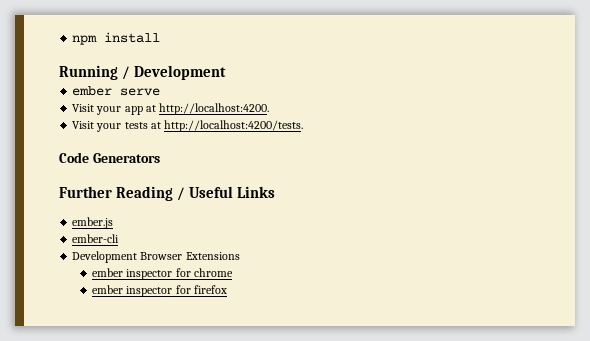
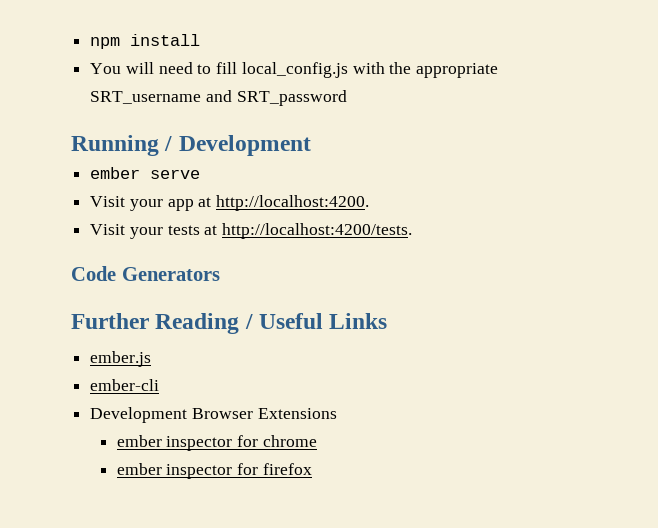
(161, 37) none -> [90,62,499,78] [90,90,347,106] // You will need to fill local_config.js with the appropriate SRT_username and SRT_password

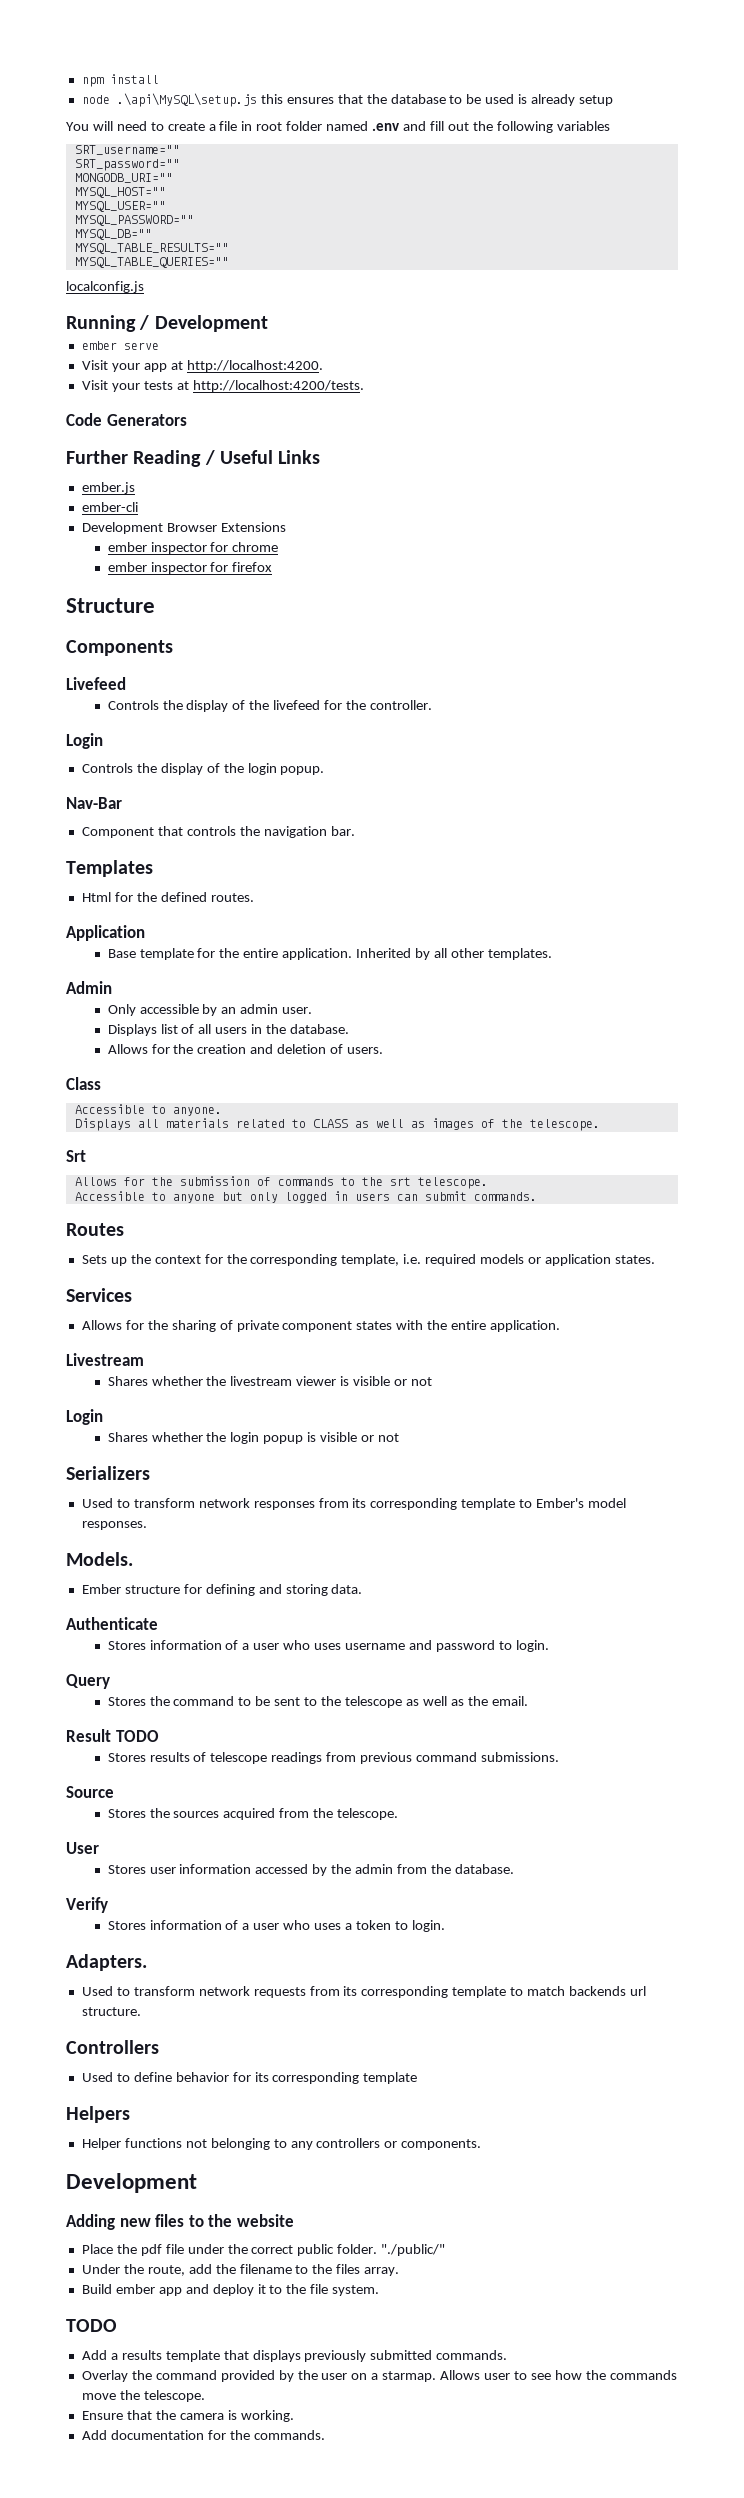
[90,62,499,78] [90,90,347,106] You will need to fill local_config.js with the appropriate SRT_username and SRT_password -> [81,93,614,107] [66,121,610,133] [74,145,180,155] [74,159,180,171] [74,173,173,183] [74,187,166,198] [74,201,166,212] [74,215,194,226] [74,229,152,240] [74,243,229,254] [74,257,229,268] [66,281,144,293] node .\api\MySQL\setup.js this ensures that the database to be used is already setup // You will need to create a file in root folder named .env and fill out the following variables // SRT_username="" // SRT_password="" // MONGODB_URI="" // MYSQL_HOST="" // MYSQL_USER="" // MYSQL_PASSWORD="" // MYSQL_DB="" // MYSQL_TABLE_RESULTS="" // MYSQL_TABLE_QUERIES="" // localconfig.js
(312, 469) none -> [66,598,155,613] [66,640,173,656] [66,677,126,690] [107,700,432,712] [66,733,103,749] [81,763,325,775] [66,797,122,809] [81,826,355,838] [66,860,153,877] [81,892,254,902] [66,925,145,941] [107,948,552,960] [66,981,112,994] [107,1004,313,1016] [107,1024,350,1036] [107,1044,384,1054] [66,1077,101,1090] [74,1104,222,1116] [74,1118,600,1131] [66,1150,86,1162] [74,1176,488,1189] [74,1191,537,1203] [66,1223,124,1236] [81,1254,655,1266] [66,1288,132,1302] [81,1320,561,1332] [66,1353,144,1366] [107,1376,432,1386] [66,1409,103,1425] [107,1432,399,1444] [66,1466,150,1480] [81,1498,627,1510] [81,1521,147,1530] [66,1552,133,1566] [81,1584,363,1596] [66,1617,158,1630] [107,1640,549,1652] [66,1674,110,1689] [107,1696,528,1708] [66,1729,159,1742] [107,1752,559,1764] [66,1786,114,1798] [107,1808,399,1820] [66,1842,99,1854] [107,1864,514,1876] [66,1897,108,1913] [107,1920,445,1932] [66,1954,147,1971] [81,1986,646,1998] [81,2007,141,2016] [66,2040,159,2054] [81,2072,418,2084] [66,2106,130,2123] [81,2138,482,2150] [66,2173,197,2193] [66,2214,294,2230] [81,2244,446,2256] [81,2264,400,2276] [81,2284,380,2296] [66,2319,117,2332] [81,2350,508,2362] [81,2370,677,2382] [81,2390,205,2402] [81,2410,294,2422] [81,2430,325,2440] // Structure // Components // Livefeed // Controls the display of the livefeed for the controller. // Login // Controls the display of the login popup. // Nav-Bar // Component that controls the navigation bar. // Templates // Html for the defined routes. // Application // Base template for the entire application. Inherited by all other templates. // Admin // Only accessible by an admin user. // Displays list of all users in the database. // Allows for the creation and deletion of users. // Class // Accessible to anyone. // Displays all materials related to CLASS as well as images of the telescope. // Srt // Allows for the submission of commands to the srt telescope. // Accessible to anyone but only logged in users can submit commands. // Routes // Sets up the context for the corresponding template, i.e. required models or application states. // Services // Allows for the sharing of private component states with the entire application. // Livestream // Shares whether the livestream viewer is visible or not // Login // Shares whether the login popup is visible or not // Serializers // Used to transform network responses from its corresponding template to Ember's model responses. // Models. // Ember structure for defining and storing data. // Authenticate // Stores information of a user who uses username and password to login. // Query // Stores the command to be sent to the telescope as well as the email. // Result TODO // Stores results of telescope readings from previous command submissions. // Source // Stores the sources acquired from the telescope. // User // Stores user information accessed by the admin from the database. // Verify // Stores information of a user who uses a token to login. // Adapters. // Used to transform network requests from its corresponding template to match backends url structure. // Controllers // Used to define behavior for its corresponding template // Helpers // Helper functions not belonging to any controllers or components. // Development // Adding new files to the website // Place the pdf file under the correct public folder. "./public/" // Under the route, add the filename to the files array. // Build ember app and deploy it to the file system. // TODO // Add a results template that displays previously submitted commands. // Overlay the command provided by the user on a starmap. Allows user to see how the commands move the telescope. // Ensure that the camera is working. // Add documentation for the commands.

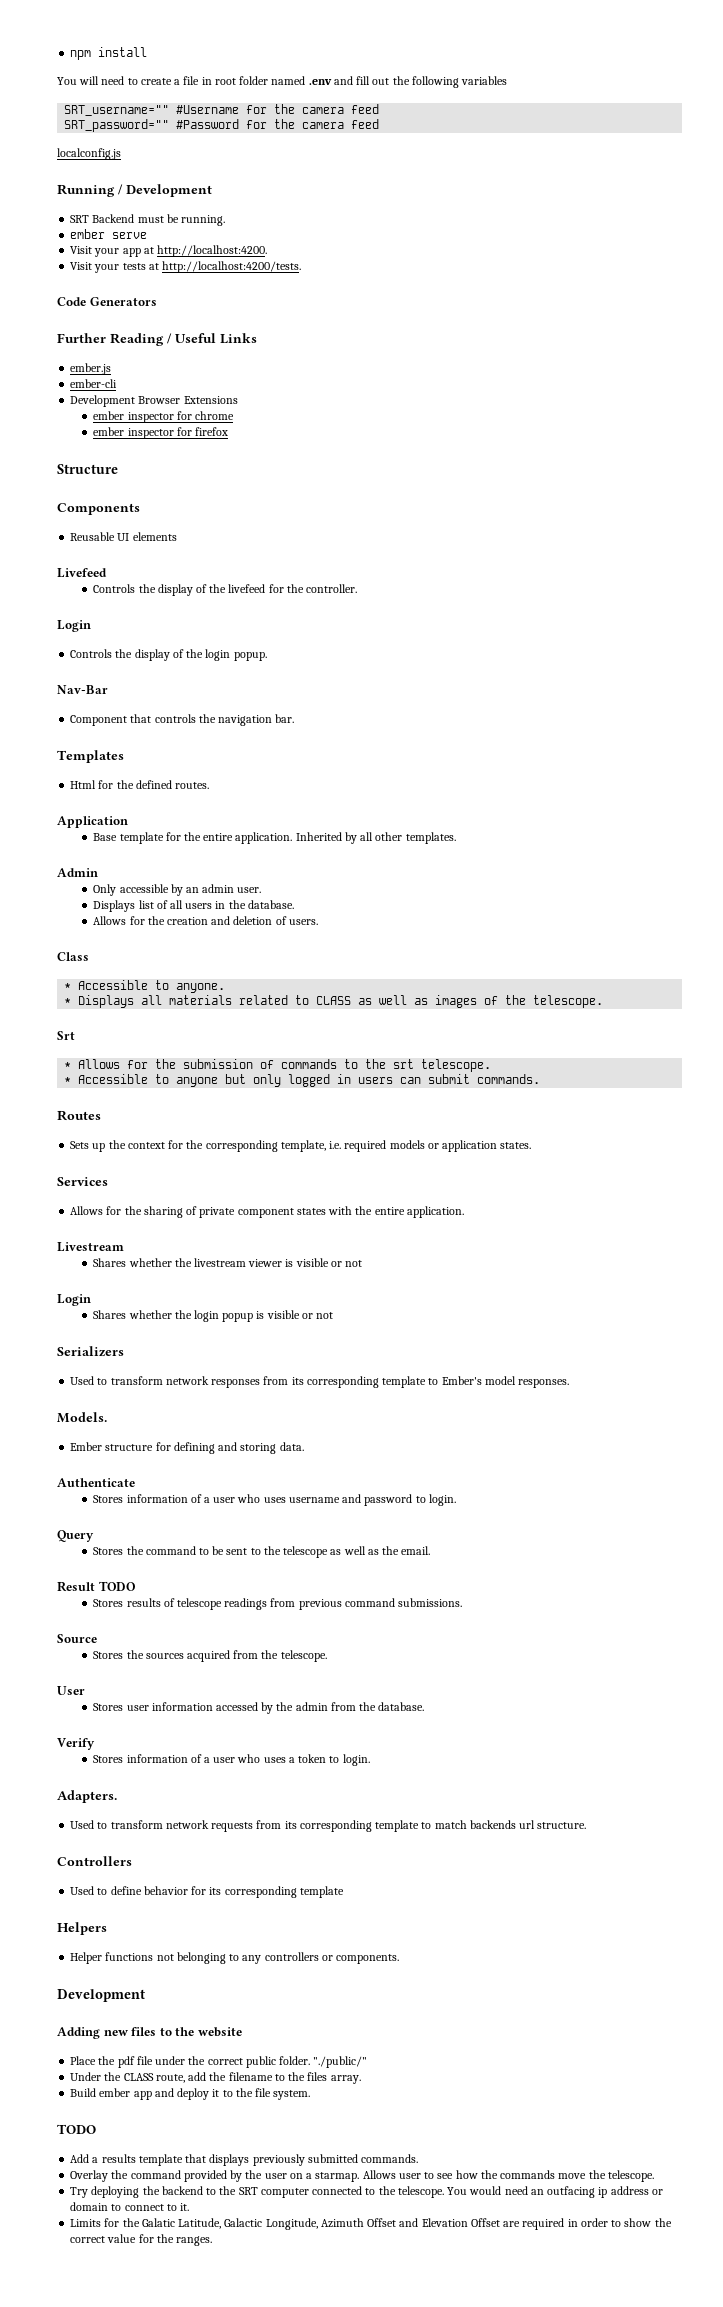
[81,93,614,107] // node .\api\MySQL\setup.js this ensures that the database to be used is already setup -> (148, 52) none
[74,159,180,171] [74,173,173,183] [74,187,166,198] [74,201,166,212] [74,215,194,226] [74,229,152,240] [74,243,229,254] [74,257,229,268] // SRT_password="" // MONGODB_URI="" // MYSQL_HOST="" // MYSQL_USER="" // MYSQL_PASSWORD="" // MYSQL_DB="" // MYSQL_TABLE_RESULTS="" // MYSQL_TABLE_QUERIES="" -> [176,104,380,114] [64,119,380,132] #Username for the camera feed // SRT_password="" #Password for the camera feed
(268, 323) none -> [70,214,226,226] // SRT Backend must be running.
(173, 648) none -> [70,532,177,541] // Reusable UI elements
(101, 1083) none -> [64,983,72,990] *
(222, 1111) none -> [64,998,72,1005] *
(86, 1156) none -> [64,1062,72,1069] *
(488, 1183) none -> [64,1077,72,1084] *
(144, 2269) none -> [123,2073,154,2081] CLASS
[81,2410,294,2422] [81,2430,325,2440] Ensure that the camera is working. // Add documentation for the commands. -> [70,2186,663,2198] [70,2202,190,2211] [70,2218,672,2230] [70,2234,213,2246] Try deploying the backend to the SRT computer connected to the telescope. You would need an outfacing ip address or domain to connect to it. // Limits for the Galatic Latitude, Galactic Longitude, Azimuth Offset and Elevation Offset are required in order to show the correct value for the ranges.

